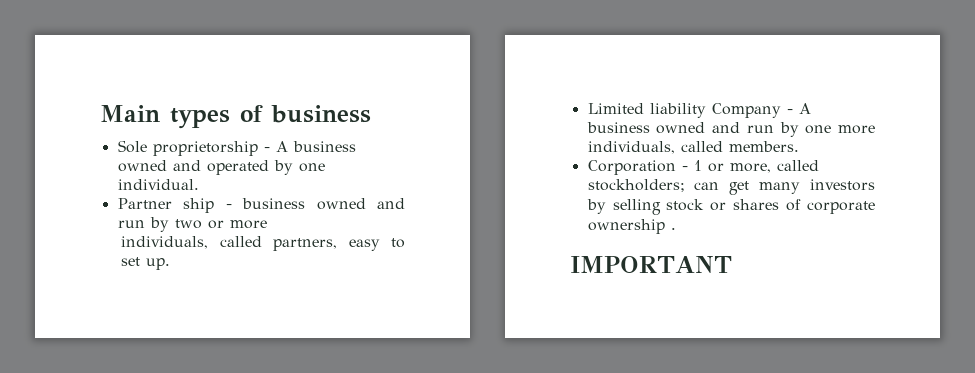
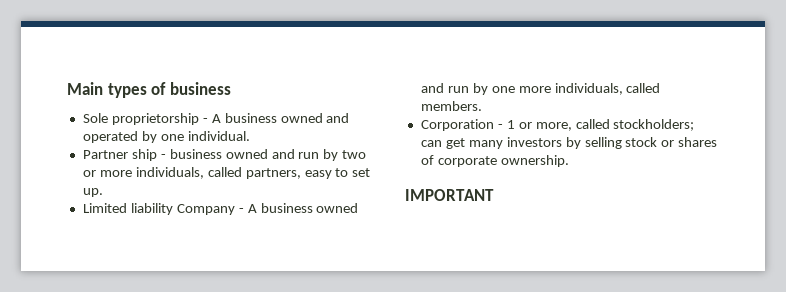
(267, 224) // -> (132, 173) none
[587,219,676,234] ownership . -> [500,155,569,167] ownership.

